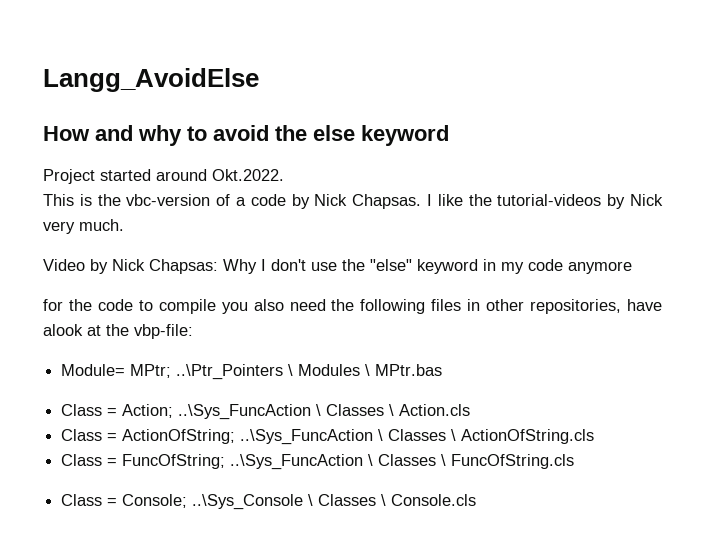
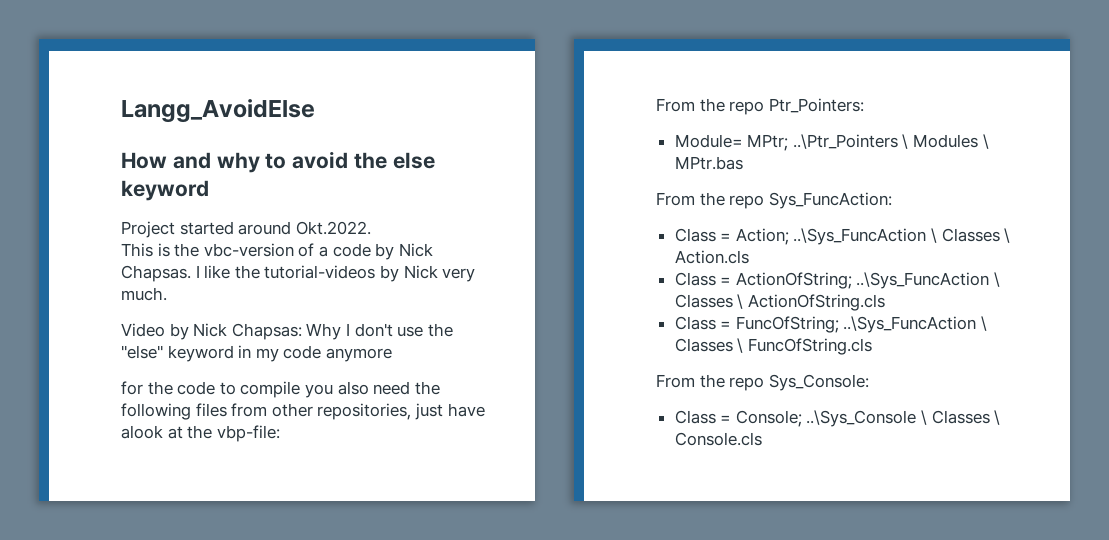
[467,299,481,311] in -> [231,403,268,417] from
(622, 306) none -> [414,403,443,420] just
(193, 331) none -> [656,98,864,115] // From the repo Ptr_Pointers:
(443, 370) none -> [656,192,892,209] // From the repo Sys_FuncAction:
(575, 461) none -> [656,374,869,391] // From the repo Sys_Console:

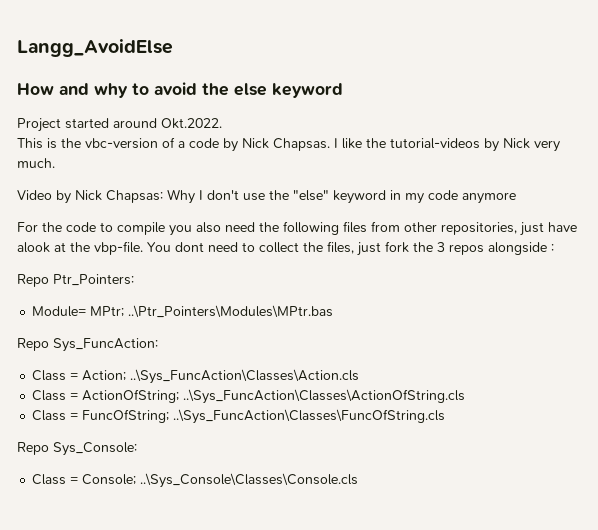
[121,381,143,395] for -> [17,222,38,232] For
[216,425,280,442] [656,98,864,115] [674,134,989,151] [674,156,743,170] [656,192,892,209] [674,228,1011,245] [674,250,749,264] [674,272,1001,289] [674,294,885,311] [674,316,988,333] [674,338,872,355] [656,374,765,391] vbp-file: // From the repo Ptr_Pointers: // Module= MPtr; ..\Ptr_Pointers \ Modules \ MPtr.bas // From the repo Sys_FuncAction: // Class = Action; ..\Sys_FuncAction \ Classes \ Action.cls // Class = ActionOfString; ..\Sys_FuncAction \ Classes \ ActionOfString.cls // Class = FuncOfString; ..\Sys_FuncAction \ Classes \ FuncOfString.cls // From the repo -> [94,241,554,256] [17,274,134,287] [32,305,334,318] [17,338,158,352] [32,369,360,384] [32,389,466,404] [32,409,446,424] [17,442,49,455] vbp-file. You dont need to collect the files, just fork the 3 repos alongside : // Repo Ptr_Pointers: // Module= MPtr; ..\Ptr_Pointers\Modules\MPtr.bas // Repo Sys_FuncAction: // Class = Action; ..\Sys_FuncAction\Classes\Action.cls // Class = ActionOfString; ..\Sys_FuncAction\Classes\ActionOfString.cls // Class = FuncOfString; ..\Sys_FuncAction\Classes\FuncOfString.cls // Repo
[806,410,1001,427] [674,432,762,446] ..\Sys_Console \ Classes \ Console.cls -> [140,473,359,488] ..\Sys_Console\Classes\Console.cls

